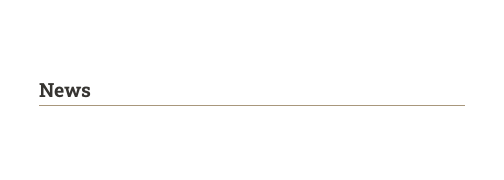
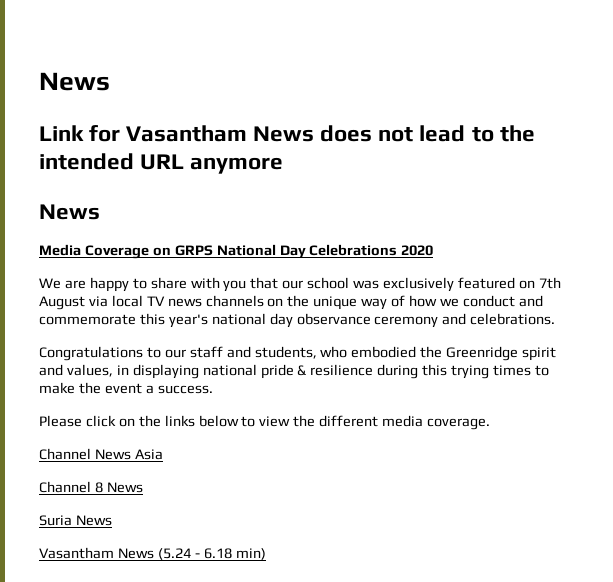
[39,83,91,98] News -> [39,72,110,91] [39,125,535,142] [39,153,284,174] [39,204,100,220] [39,244,434,259] [39,277,561,292] [39,295,543,310] [39,313,556,328] [39,346,557,361] [39,364,549,379] [39,382,213,394] [39,415,491,430] [39,448,163,460] [39,481,143,493] [39,515,112,526] [39,547,266,560] News // Link for Vasantham News does not lead to the intended URL anymore // News // Media Coverage on GRPS National Day Celebrations 2020 // We are happy to share with you that our school was exclusively featured on 7th August via local TV news channels on the unique way of how we conduct and commemorate this year's national day observance ceremony and celebrations. // Congratulations to our staff and students, who embodied the Greenridge spirit and values, in displaying national pride & resilience during this trying times to make the event a success. // Please click on the links below to view the different media coverage. // Channel News Asia // Channel 8 News // Suria News // Vasantham News (5.24 - 6.18 min)

